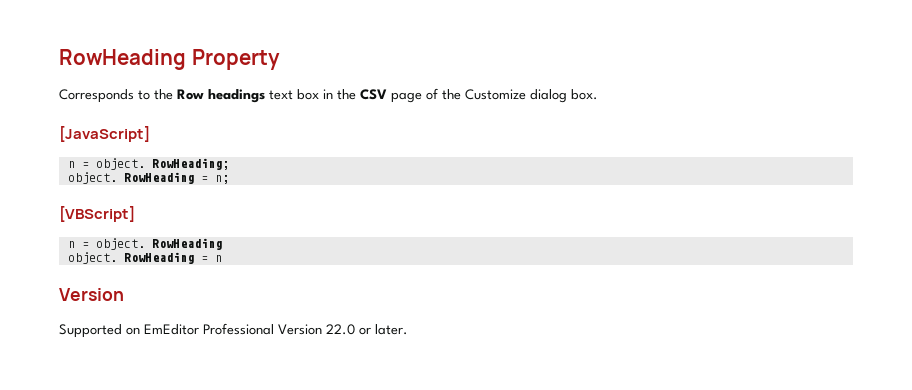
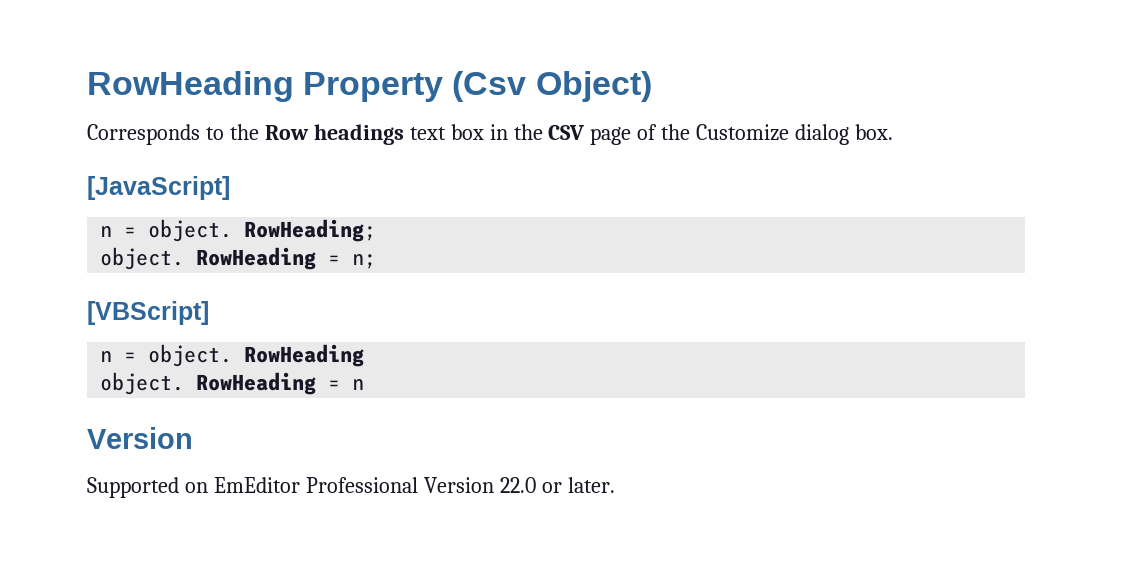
(280, 59) none -> [452,71,652,102] (Csv Object)

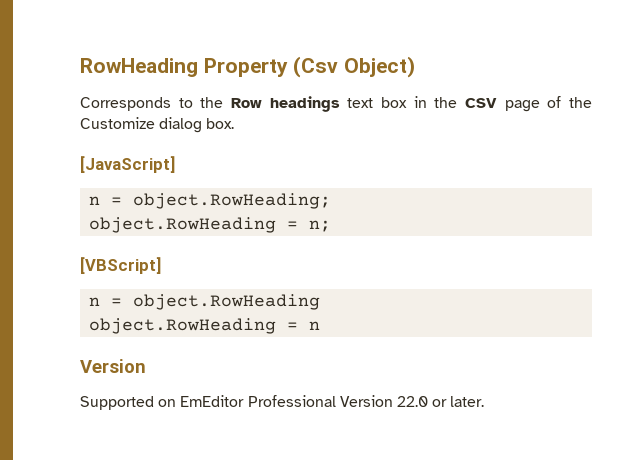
[148,219,377,242] [100,247,317,270] object. RowHeading; // object. RowHeading -> [133,193,332,209] [89,217,277,233] object.RowHeading; // object.RowHeading
[148,344,365,367] [100,372,317,395] object. RowHeading // object. RowHeading -> [133,294,321,310] [89,318,277,334] object.RowHeading // object.RowHeading

